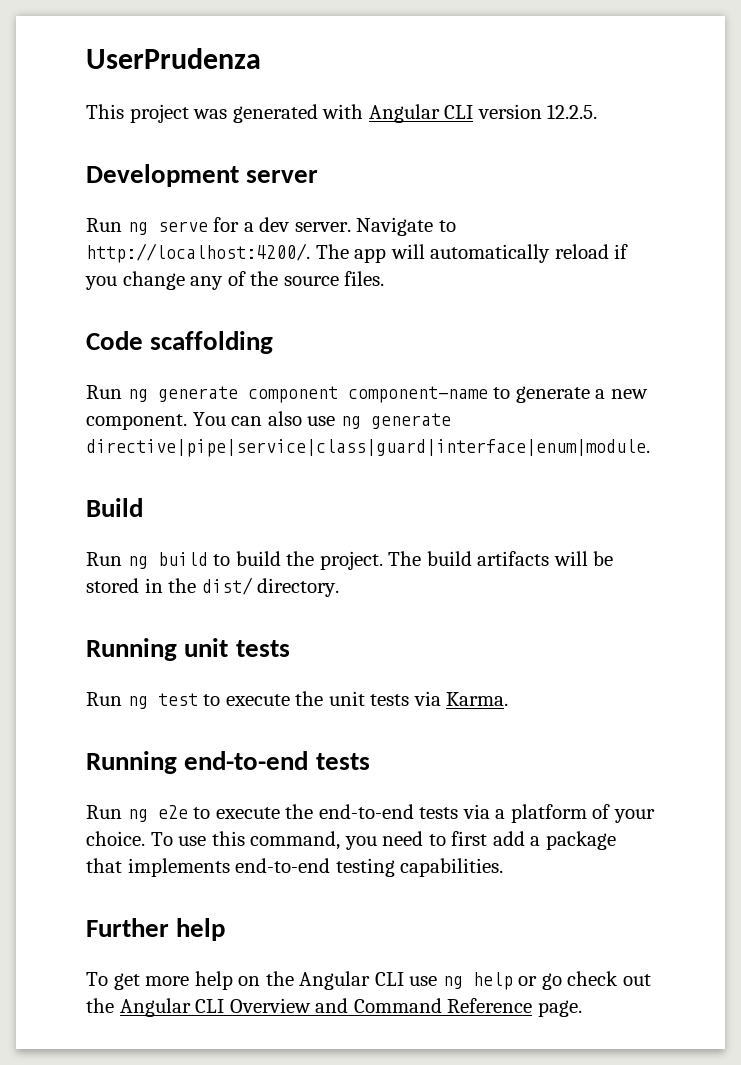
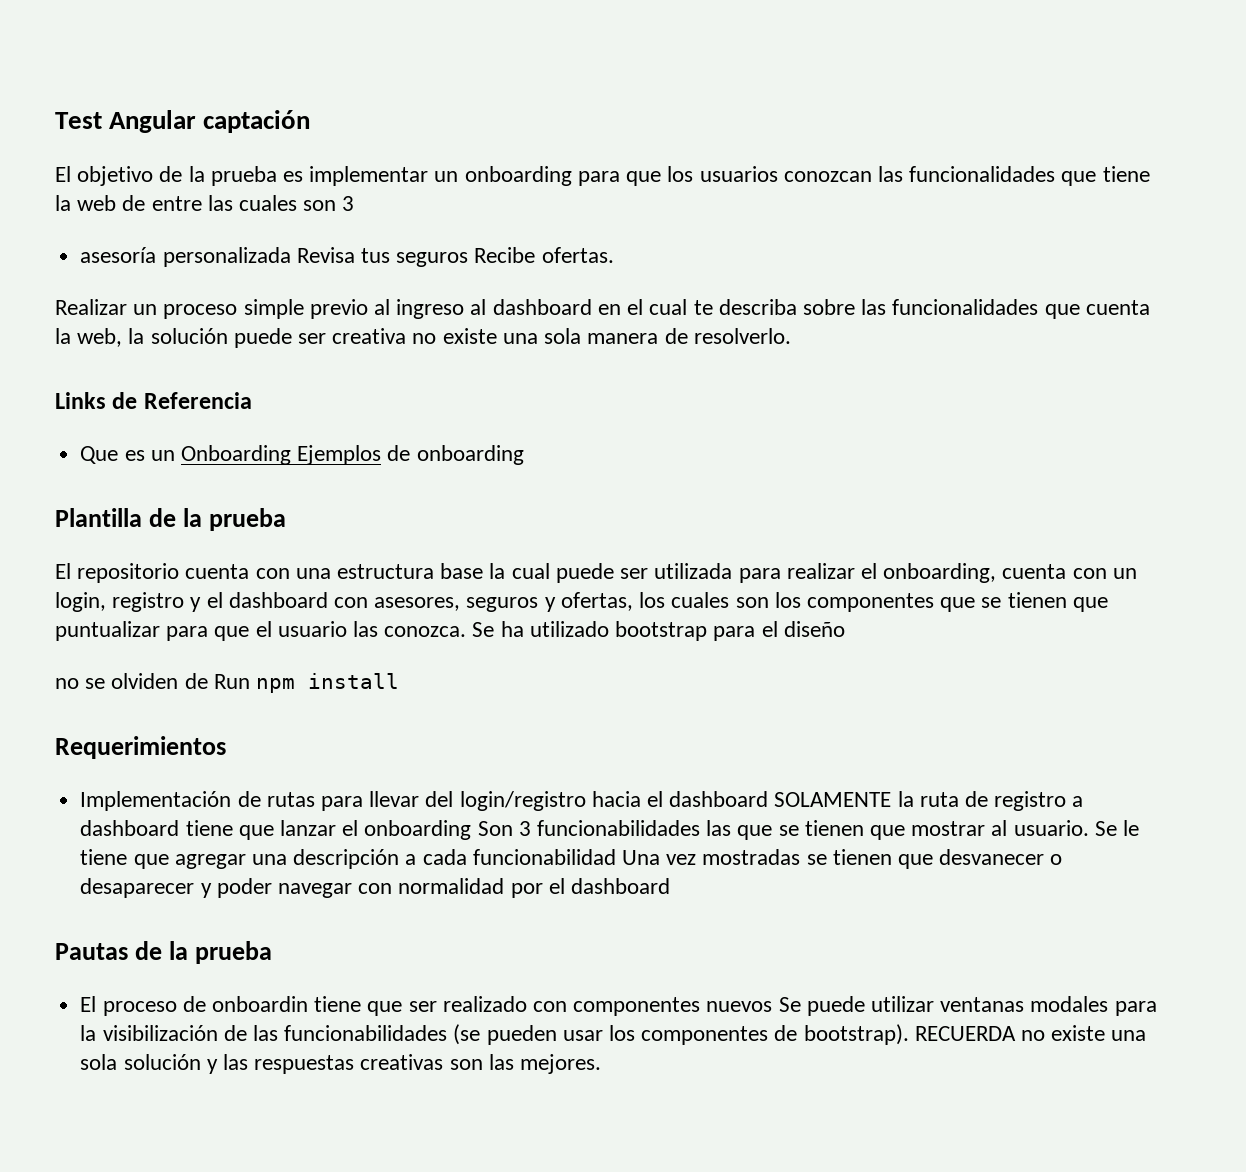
[86,48,261,69] [86,104,598,123] [86,164,319,187] [86,217,456,236] [86,243,629,263] [85,271,385,290] [86,331,274,354] [86,385,648,403] [86,411,451,430] [86,439,650,457] [86,498,143,517] [86,551,614,570] [86,577,340,597] [86,638,290,661] [86,691,509,709] [86,751,370,774] [86,804,655,823] [86,831,616,850] [86,858,504,877] [86,918,226,941] [86,971,651,990] [86,998,582,1017] UserPrudenza // This project was generated with Angular CLI version 12.2.5. // Development server // Run ng serve for a dev server. Navigate to http://localhost:4200/. The app will automatically reload if you change any of the source files. // Code scaffolding // Run ng generate component component-name to generate a new component. You can also use ng generate directive|pipe|service|class|guard|interface|enum|module. // Build // Run ng build to build the project. The build artifacts will be stored in the dist/ directory. // Running unit tests // Run ng test to execute the unit tests via Karma. // Running end-to-end tests // Run ng e2e to execute the end-to-end tests via a platform of your choice. To use this command, you need to first add a package that implements end-to-end testing capabilities. // Further help // To get more help on the Angular CLI use ng help or go check out the Angular CLI Overview and Command Reference page. -> [55,110,311,133] [55,166,1150,186] [55,195,355,211] [80,247,614,267] [55,299,1150,319] [55,328,791,348] [55,392,252,409] [80,445,524,465] [55,508,286,531] [55,563,1137,583] [55,592,1108,612] [55,621,845,641] [55,673,400,693] [55,736,226,759] [80,791,1084,811] [80,820,1140,840] [80,849,1063,869] [80,878,670,898] [55,941,272,964] [80,996,1157,1016] [80,1024,1147,1045] [80,1054,601,1074] Test Angular captación // El objetivo de la prueba es implementar un onboarding para que los usuarios conozcan las funcionalidades que tiene la web de entre las cuales son 3 // asesoría personalizada Revisa tus seguros Recibe ofertas. // Realizar un proceso simple previo al ingreso al dashboard en el cual te describa sobre las funcionalidades que cuenta la web, la solución puede ser creativa no existe una sola manera de resolverlo. // Links de Referencia // Que es un Onboarding Ejemplos de onboarding // Plantilla de la prueba // El repositorio cuenta con una estructura base la cual puede ser utilizada para realizar el onboarding, cuenta con un login, registro y el dashboard con asesores, seguros y ofertas, los cuales son los componentes que se tienen que puntualizar para que el usuario las conozca. Se ha utilizado bootstrap para el diseño // no se olviden de Run npm install // Requerimientos // Implementación de rutas para llevar del login/registro hacia el dashboard SOLAMENTE la ruta de registro a dashboard tiene que lanzar el onboarding Son 3 funcionabilidades las que se tienen que mostrar al usuario. Se le tiene que agregar una descripción a cada funcionabilidad Una vez mostradas se tienen que desvanecer o desaparecer y poder navegar con normalidad por el dashboard // Pautas de la prueba // El proceso de onboardin tiene que ser realizado con componentes nuevos Se puede utilizar ventanas modales para la visibilización de las funcionabilidades (se pueden usar los componentes de bootstrap). RECUERDA no existe una sola solución y las respuestas creativas son las mejores.

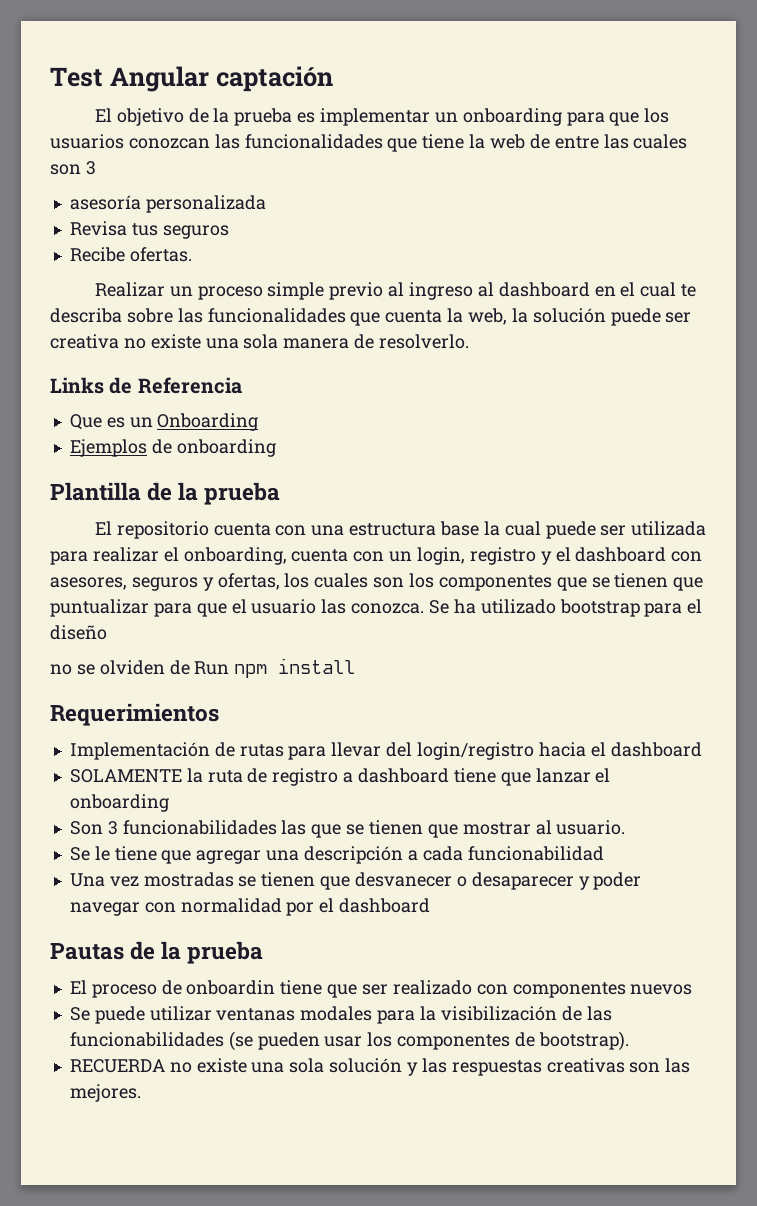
(291, 257) none -> (266, 204) //
(469, 259) none -> (229, 232) //
(291, 455) none -> (259, 422) //
(769, 799) none -> (702, 749) //
(472, 830) none -> (169, 803) //
(1089, 828) none -> (626, 827) //
(616, 857) none -> (604, 853) //
(773, 1006) none -> (693, 989) //
(909, 1034) none -> (629, 1041) //

